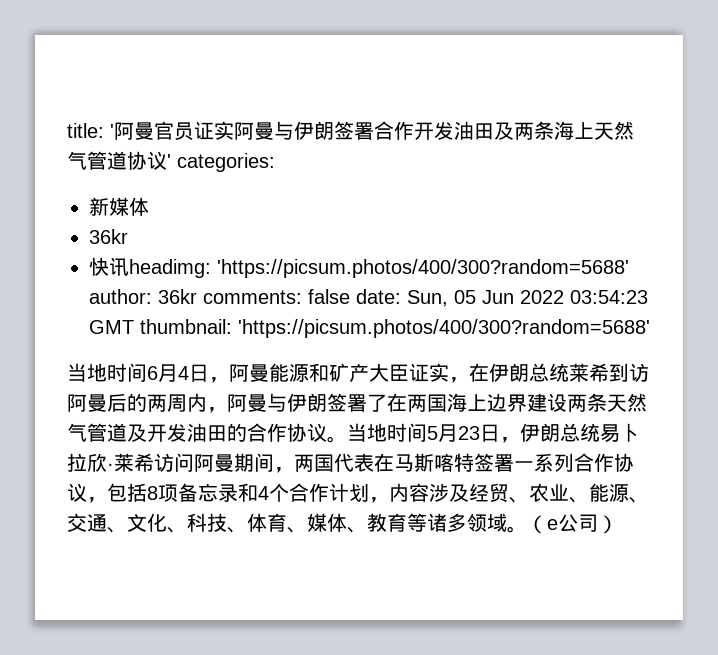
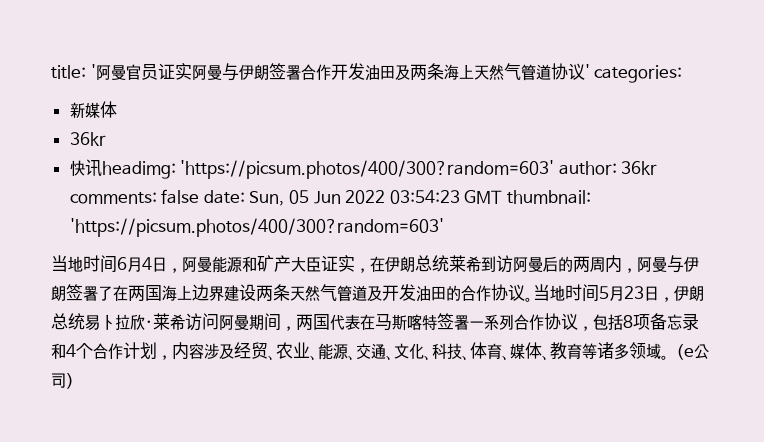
[217,259,629,278] 'https://picsum.photos/400/300?random=5688' -> [180,160,555,179] 'https://picsum.photos/400/300?random=603'
[238,319,650,338] 'https://picsum.photos/400/300?random=5688' -> [69,218,444,237] 'https://picsum.photos/400/300?random=603'

